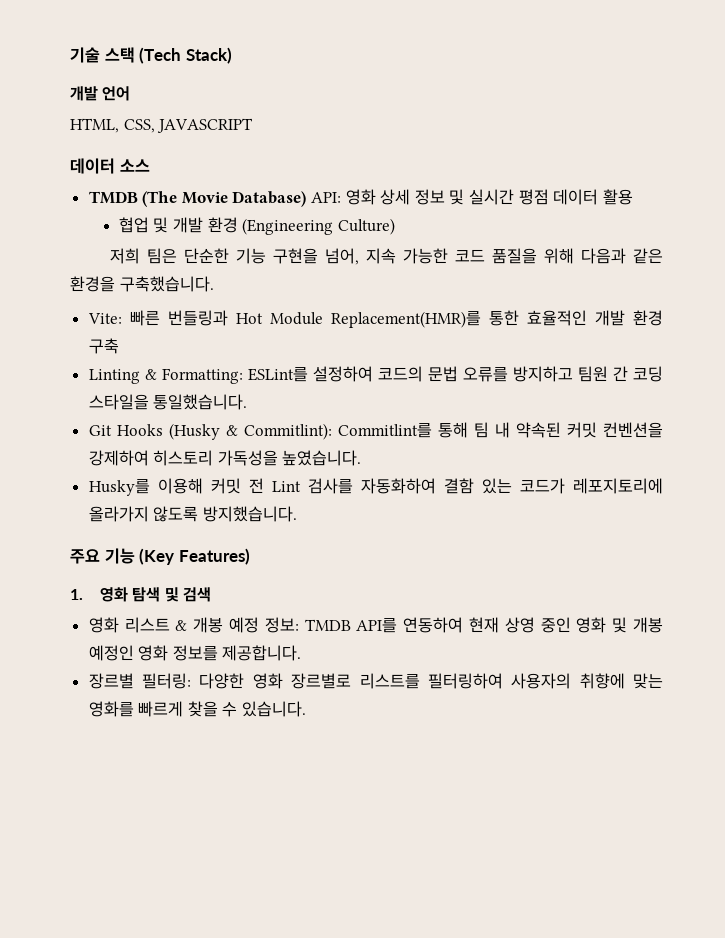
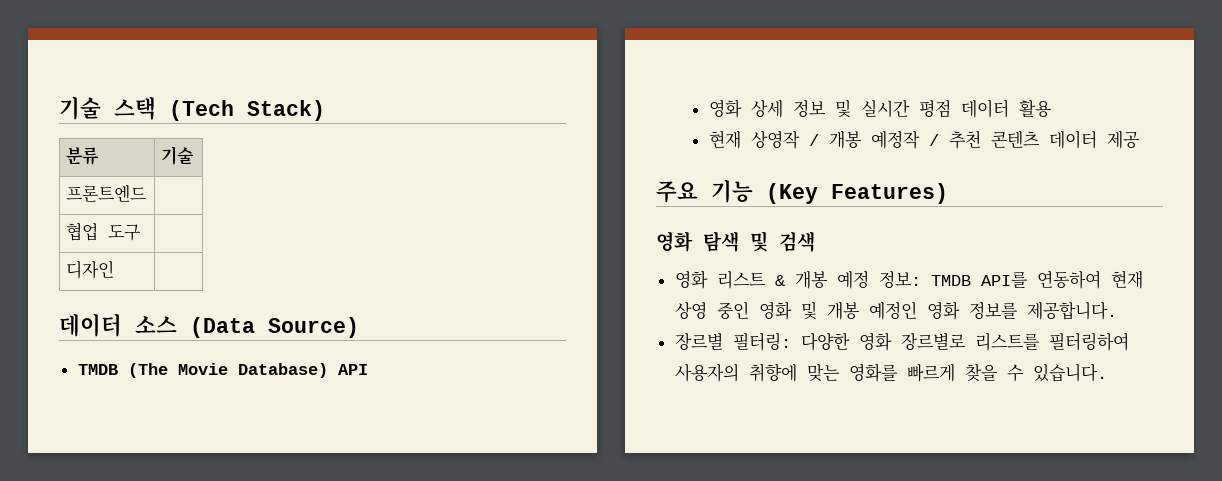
[70,86,131,101] [70,118,254,133] // 개발 언어 // HTML, CSS, JAVASCRIPT -> [66,147,100,165] [161,146,195,165] [66,185,148,202] [66,223,142,241] [66,260,115,279] // 분류 | 기술 // 프론트엔드 | // 협업 도구 | // 디자인 |
(150, 165) none -> [190,317,359,338] (Data Source)
[311,192,342,203] API: -> [337,364,368,375] API //
[118,217,395,235] [110,248,663,265] [70,276,214,292] [87,310,663,328] [88,338,119,354] [88,366,663,384] [88,394,248,410] [88,422,663,440] [88,450,362,466] [88,478,663,496] [88,506,297,522] 협업 및 개발 환경 (Engineering Culture) // 저희 팀은 단순한 기능 구현을 넘어, 지속 가능한 코드 품질을 위해 다음과 같은 환경을 구축했습니다. // Vite: 빠른 번들링과 Hot Module Replacement(HMR)를 통한 효율적인 개발 환경 구축 // Linting & Formatting: ESLint를 설정하여 코드의 문법 오류를 방지하고 팀원 간 코딩 스타일을 통일했습니다. // Git Hooks (Husky & Commitlint): Commitlint를 통해 팀 내 약속된 커밋 컨벤션을 강제하여 히스토리 가독성을 높였습니다. // Husky를 이용해 커밋 전 Lint 검사를 자동화하여 결함 있는 코드가 레포지토리에 올라가지 않도록 방지했습니다. -> [708,130,1140,149] 현재 상영작 / 개봉 예정작 / 추천 콘텐츠 데이터 제공
[70,589,83,600] 1. -> (948, 193) none

